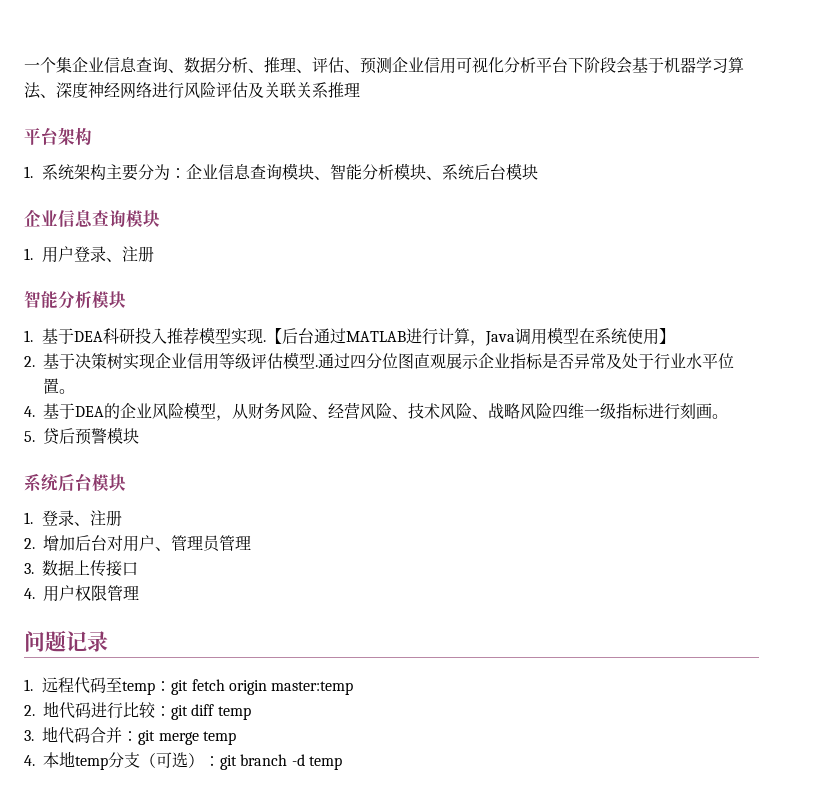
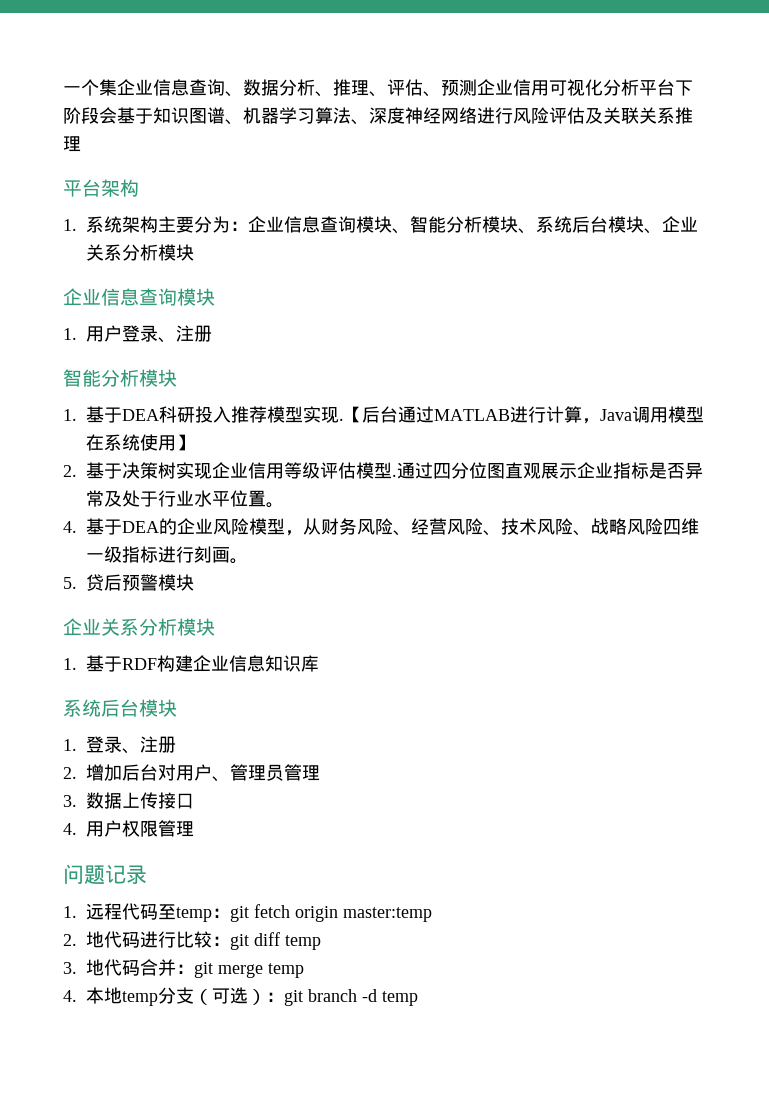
(664, 65) none -> [153,107,243,125] 知识图谱、
(539, 172) none -> [644,216,698,234] [86,244,194,261] 、企业关系分析模块
(139, 436) none -> [63,618,215,636] [63,655,319,672] // 企业关系分析模块 // 1.基于RDF构建企业信息知识库

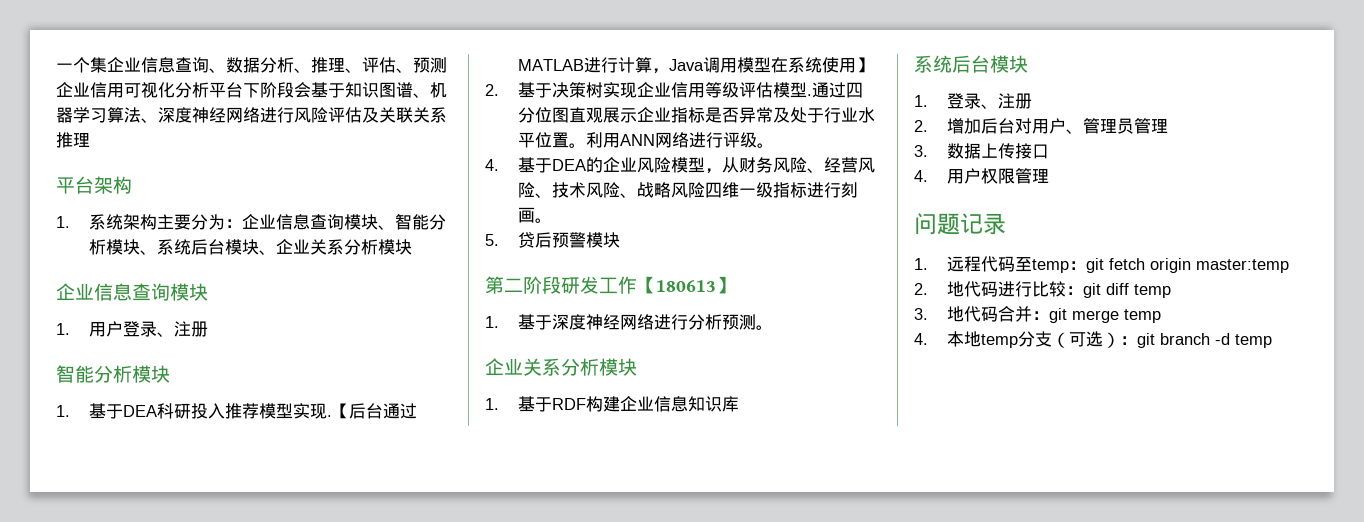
(284, 505) none -> [585,132,774,148] 利用ANN网络进行评级。
(194, 582) none -> [485,276,735,294] [485,314,773,330] // 第二阶段研发工作【180613】 // 1.基于深度神经网络进行分析预测。

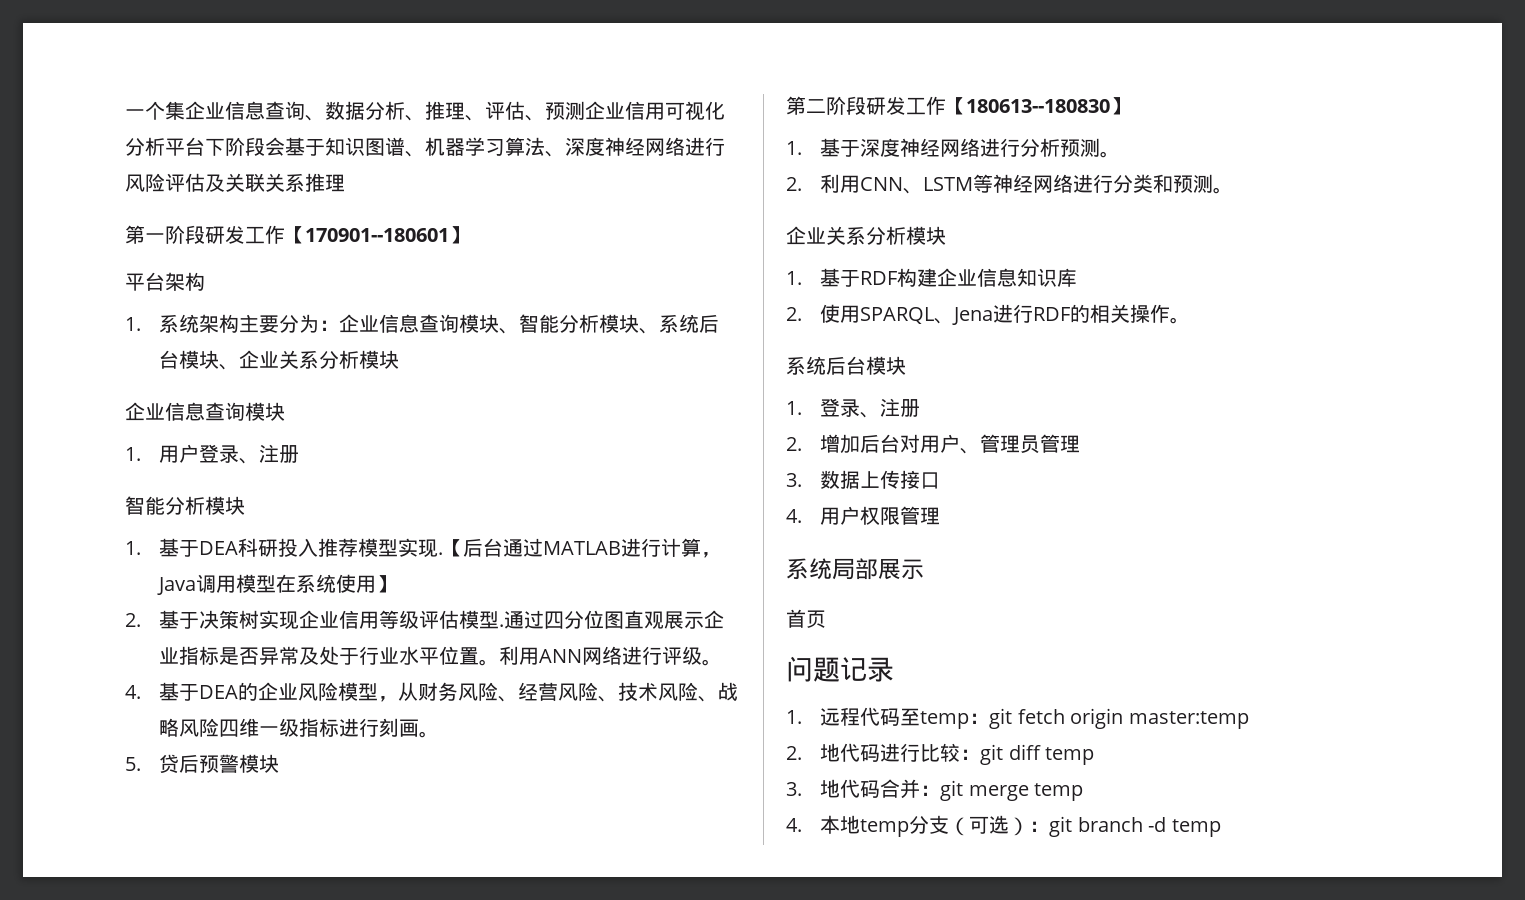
(90, 139) none -> [125,225,469,244] // 第一阶段研发工作【170901--180601】
[656,280,716,292] 180613 -> [966,99,1110,113] 180613--180830
(773, 327) none -> [786,174,1234,194] // 2.利用CNN、LSTM等神经网络进行分类和预测。
(739, 404) none -> [786,304,1191,325] // 2.使用SPARQL、Jena进行RDF的相关操作。
(1049, 175) none -> [786,558,924,580] [786,609,826,628] // 系统局部展示 // 首页

